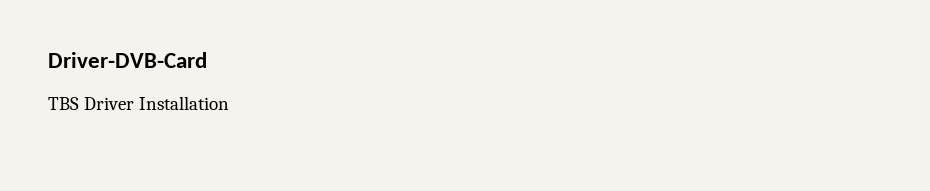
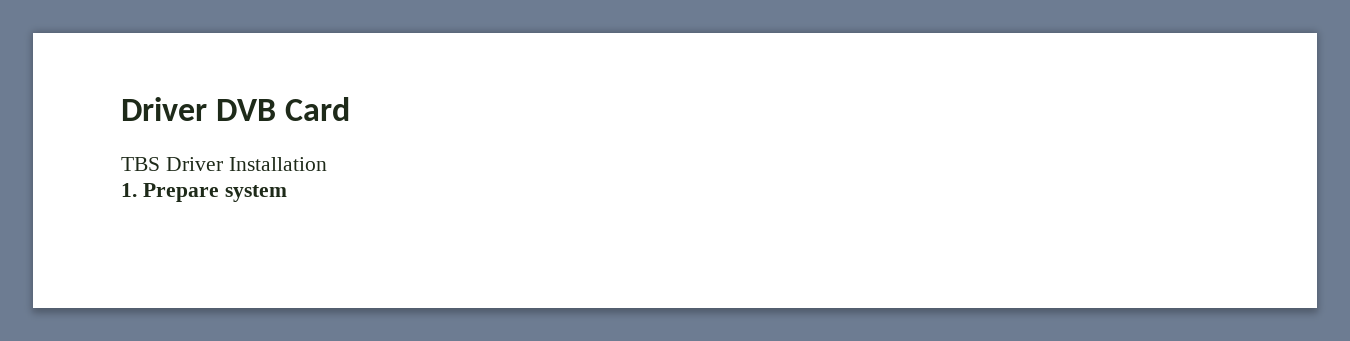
[48,52,207,68] Driver-DVB-Card -> [121,97,351,121] Driver DVB Card
(230, 103) none -> [121,183,287,202] // 1. Prepare system

